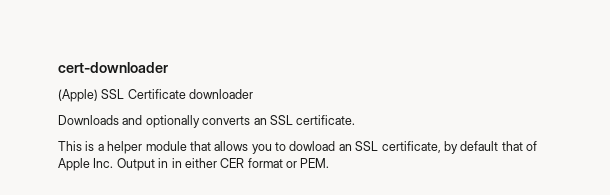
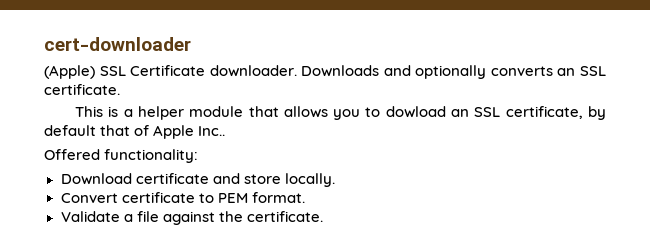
[189,89,254,99] downloader // -> [209,65,297,77] downloader.
[93,158,330,171] Inc. Output in in either CER format or PEM. -> [198,126,226,136] [44,149,199,163] [60,173,335,187] [60,192,305,203] [60,211,323,225] Inc.. // Offered functionality: // Download certificate and store locally. // Convert certificate to PEM format. // Validate a file against the certificate.

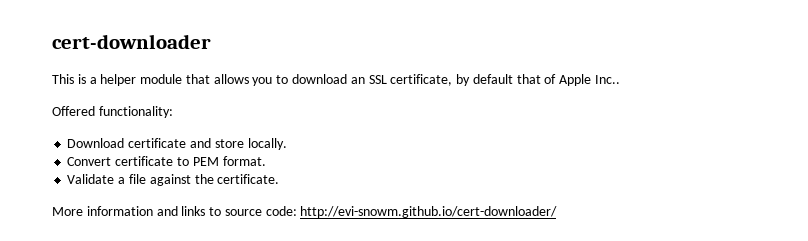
[44,65,606,79] [44,84,120,95] // (Apple) SSL Certificate downloader. Downloads and optionally converts an SSL certificate. -> (211, 41) none
[385,106,446,118] dowload -> [292,74,348,84] download
(323, 216) none -> [52,206,558,218] // More information and links to source code: http://evi-snowm.github.io/cert-downloader/

